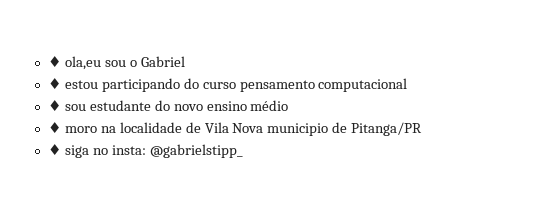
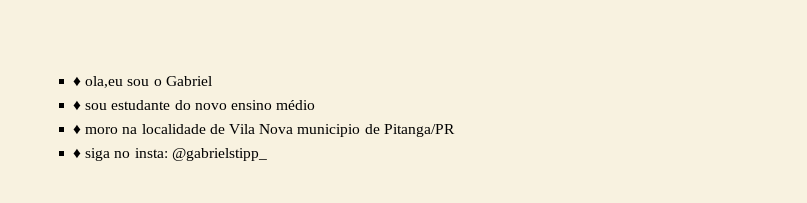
[47,78,408,92] // ♦ estou participando do curso pensamento computacional -> (212, 81) none

